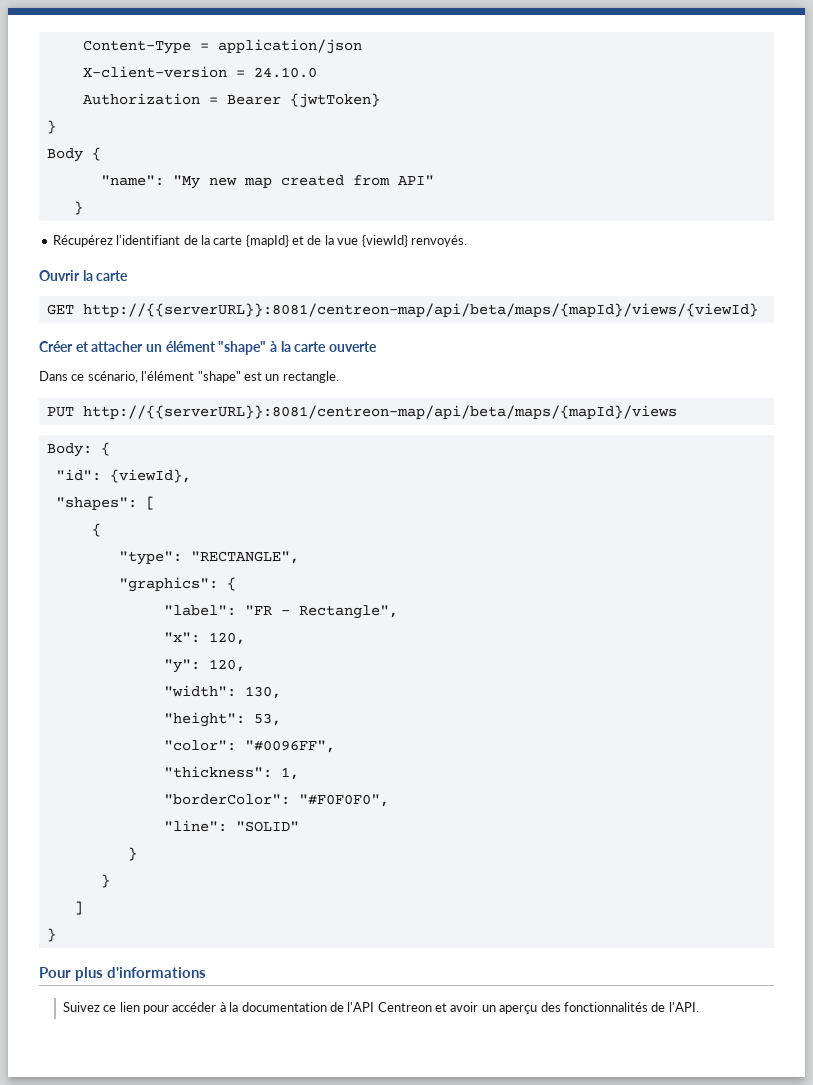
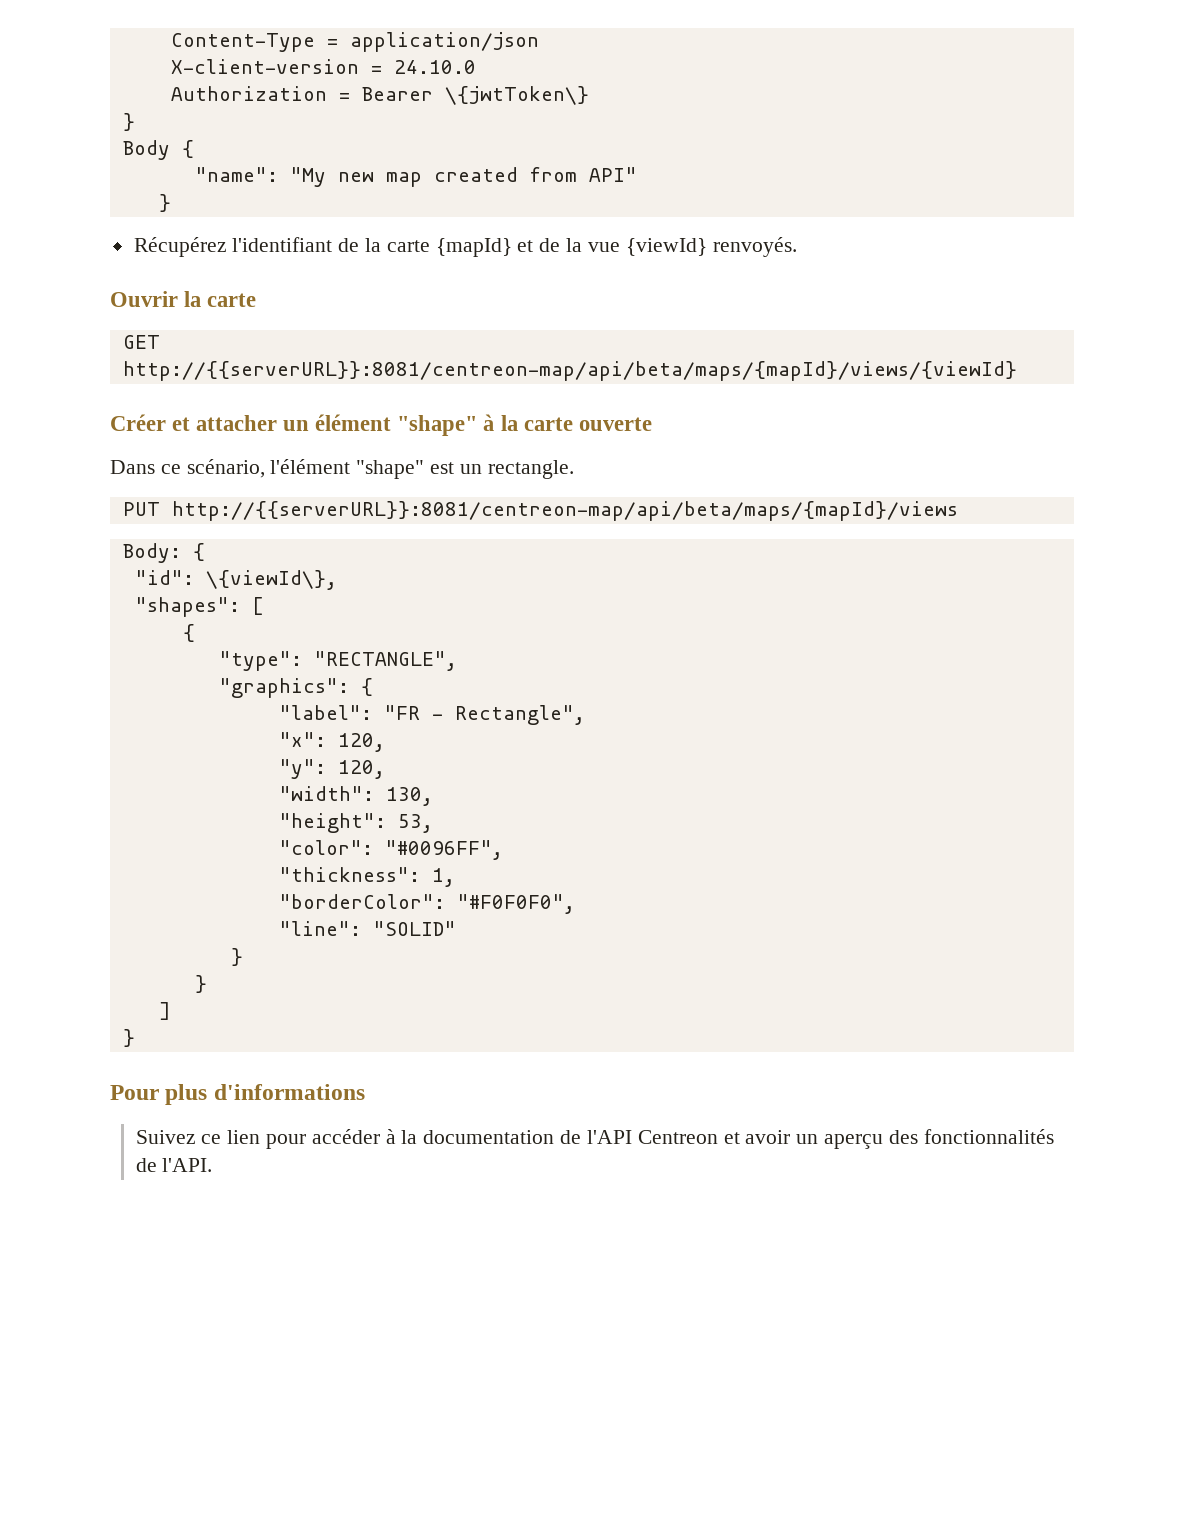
[289,93,380,108] {jwtToken} -> [444,86,589,105] \{jwtToken\}
[109,469,191,483] {viewId}, -> [205,570,337,590] \{viewId\},

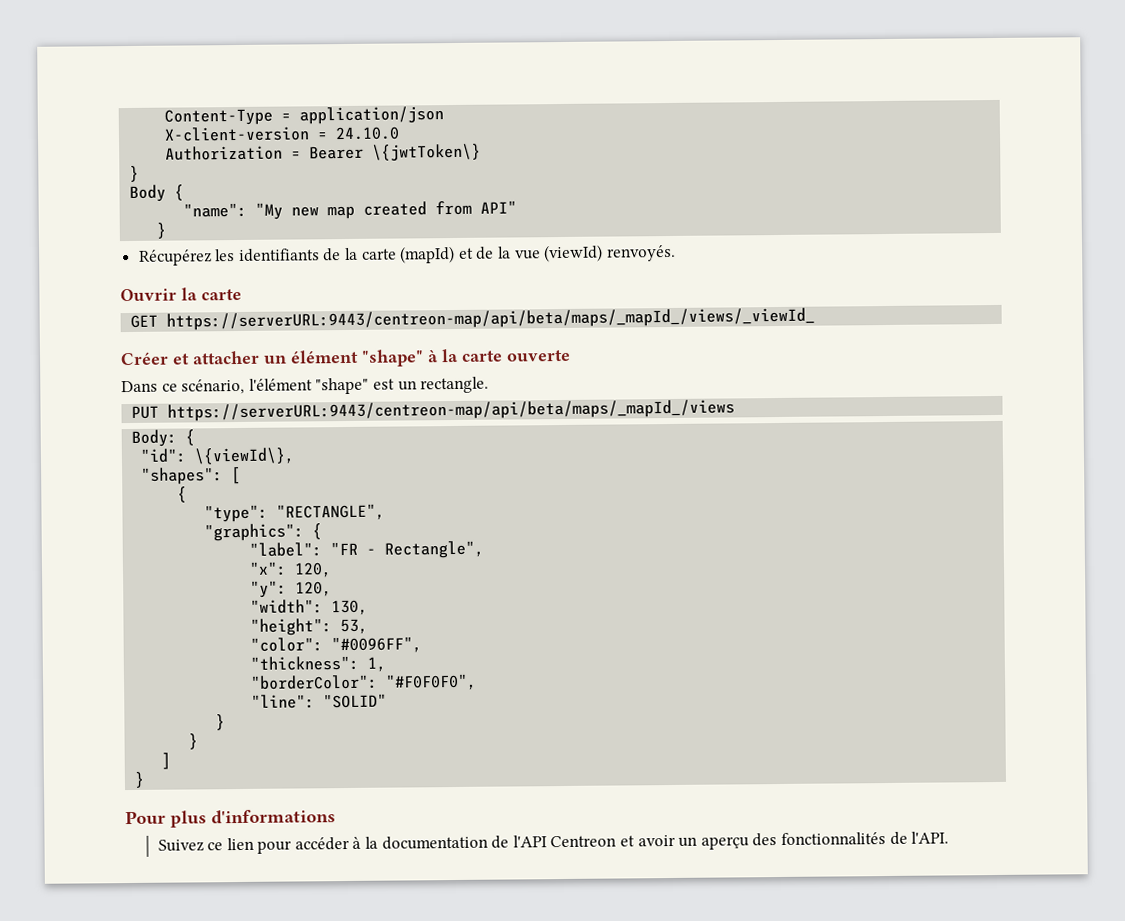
[232,237,333,252] l'identifiant -> [215,248,320,262] les identifiants
[435,238,512,257] {mapId} -> [400,245,456,264] (mapId)
[625,238,707,256] {viewId} -> [544,244,604,263] (viewId)
[122,361,1017,381] http://{{serverURL}}:8081/centreon-map/api/beta/maps/{mapId}/views/{viewId} -> [166,307,816,331] https://serverURL:9443/centreon-map/api/beta/maps/_mapId_/views/_viewId_
[171,501,958,521] http://{{serverURL}}:8081/centreon-map/api/beta/maps/{mapId}/views -> [167,399,736,422] https://serverURL:9443/centreon-map/api/beta/maps/_mapId_/views

